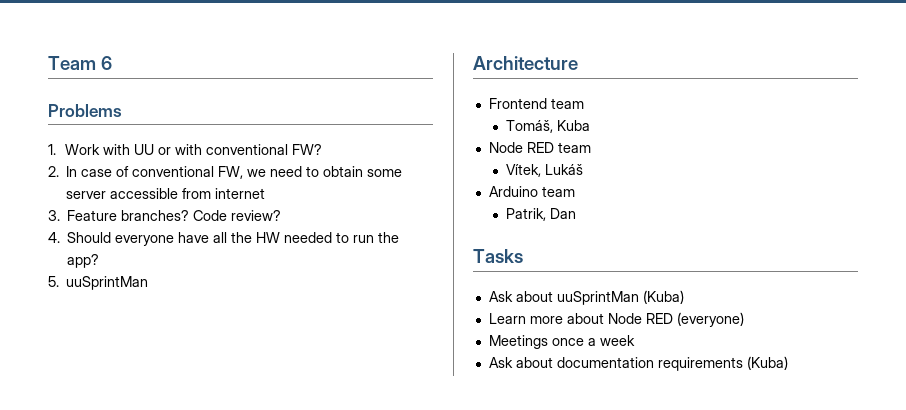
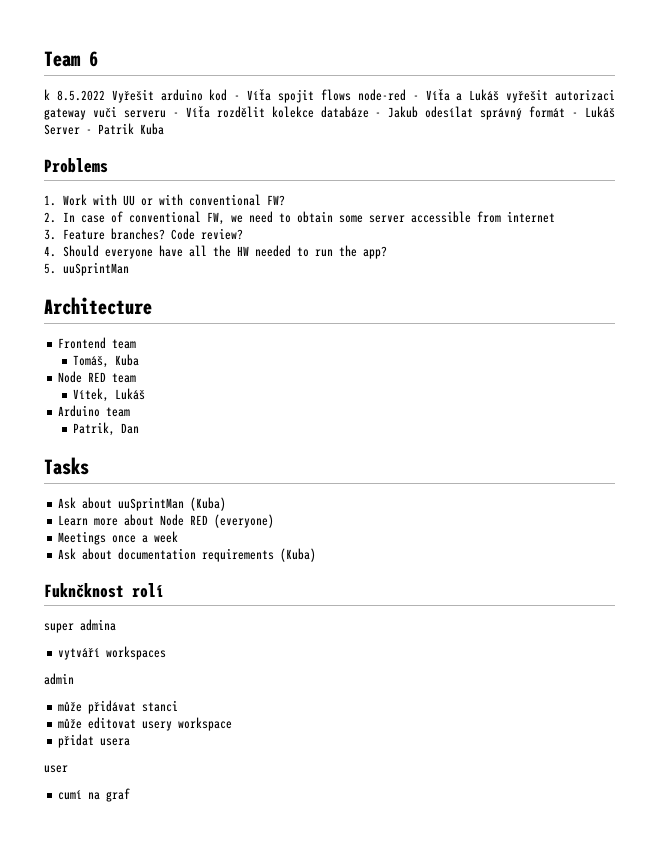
(112, 63) none -> [44,89,616,103] [44,106,616,120] [44,123,164,135] // k 8.5.2022 Vyřešit arduino kod - Víťa spojit flows node-red - Víťa a Lukáš vyřešit autorizaci gateway vuči serveru - Víťa rozdělit kolekce databáze - Jakub odesílat správný formát - Lukáš Server - Patrik Kuba
(788, 363) none -> [44,583,164,598] [44,619,116,633] [58,646,167,660] [44,673,74,685] [58,700,179,714] [58,717,233,731] [58,734,131,748] [44,765,68,773] [58,788,131,802] // Fuknčknost rolí // super admina // vytváří workspaces // admin // může přidávat stanci // může editovat usery workspace // přidat usera // user // cumí na graf

